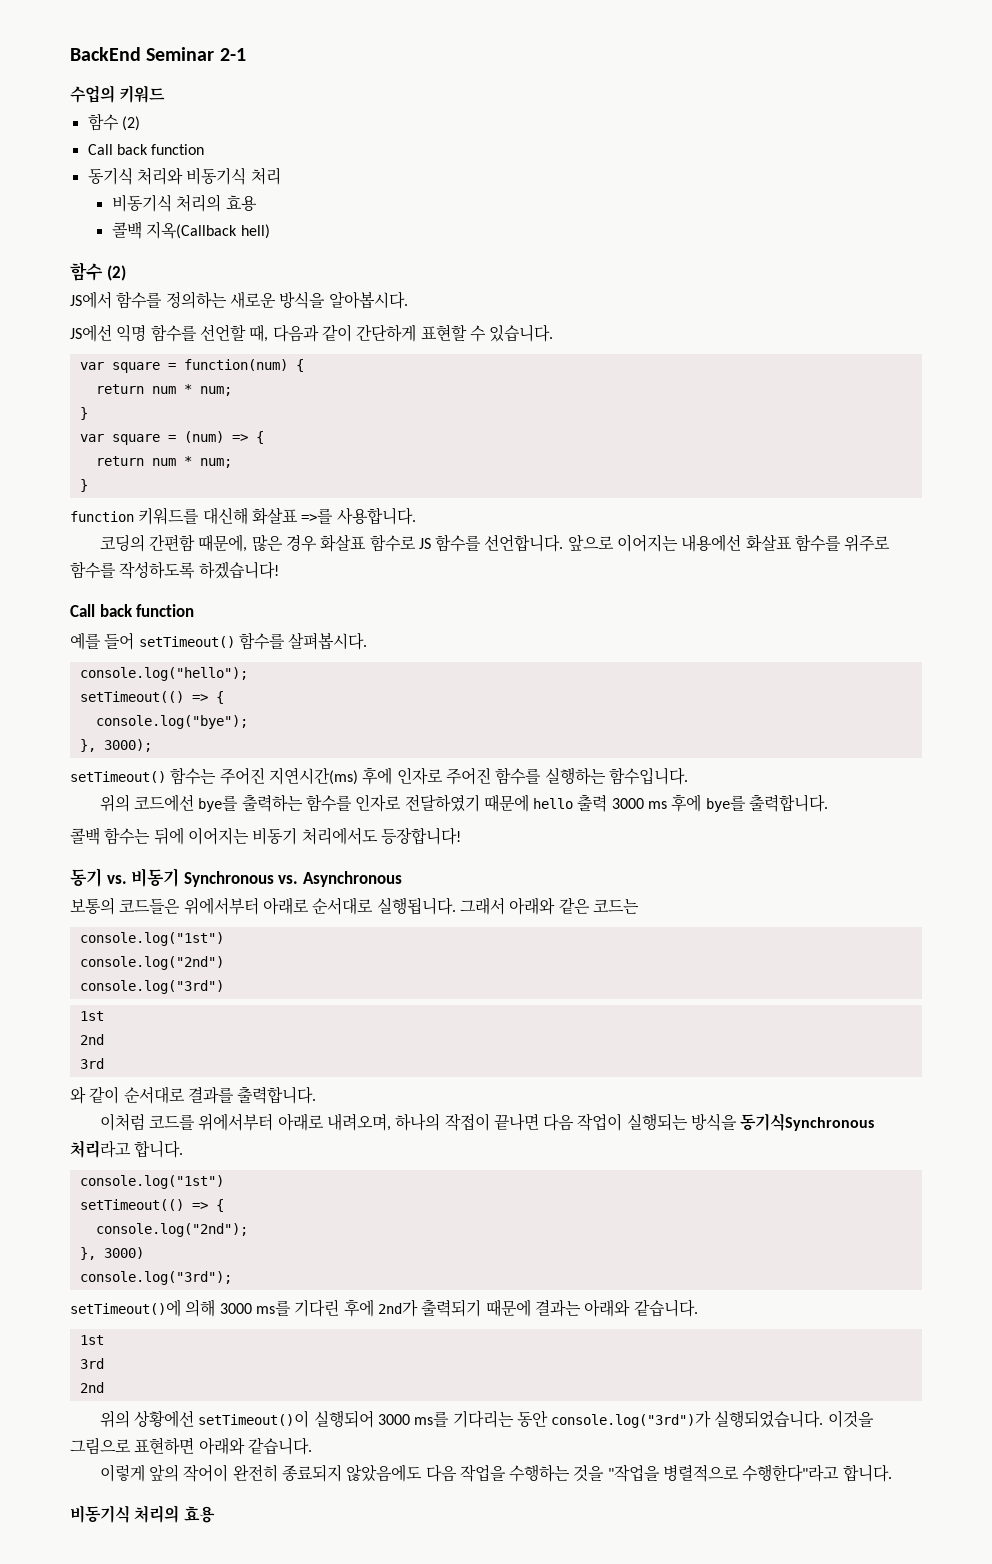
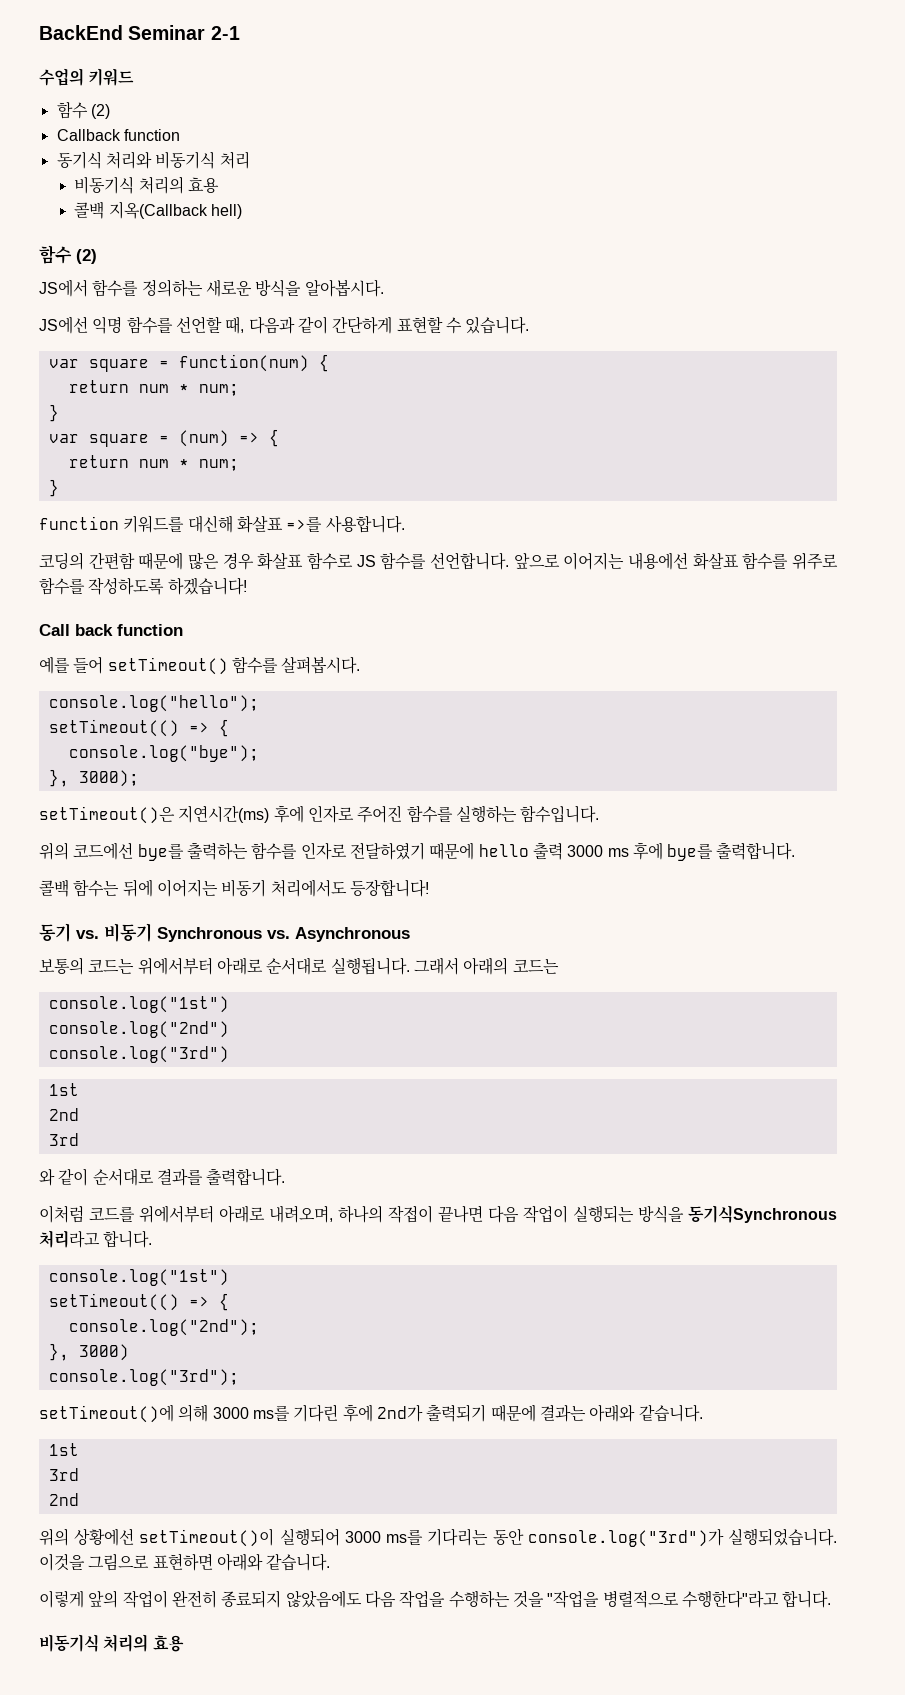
[87,144,148,155] Call back -> [56,129,121,141] Callback
[198,534,248,552] 때문에, -> [138,552,184,570] 때문에
[70,767,265,785] setTimeout() 함수는 주어진 -> [39,806,175,824] setTimeout()은
[119,899,181,914] 코드들은 -> [88,959,135,974] 코드는
[509,897,590,915] 아래와 같은 -> [463,957,509,975] 아래의
[183,1464,229,1482] 작어이 -> [122,1590,168,1608] 작업이

